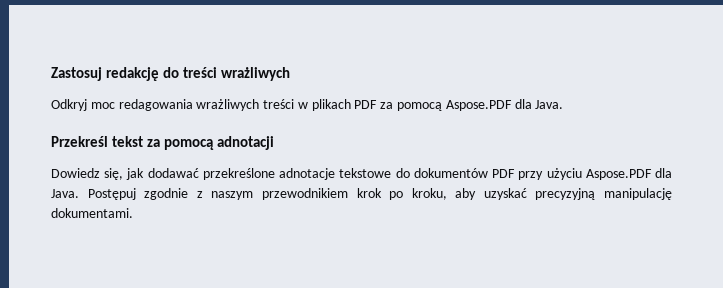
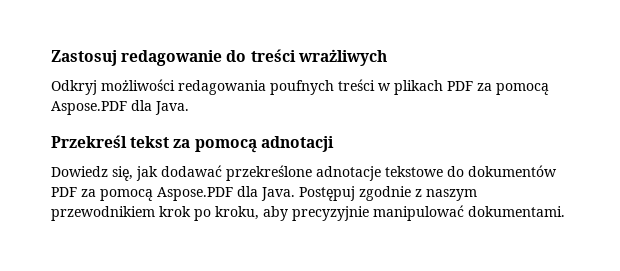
[105,67,159,81] redakcję -> [121,50,223,66] redagowanie
[90,99,260,111] moc redagowania wrażliwych -> [101,79,334,95] możliwości redagowania poufnych
[518,168,582,180] przy użyciu -> [81,189,153,201] za pomocą
[483,188,672,200] uzyskać precyzyjną manipulację -> [292,205,464,221] precyzyjnie manipulować

